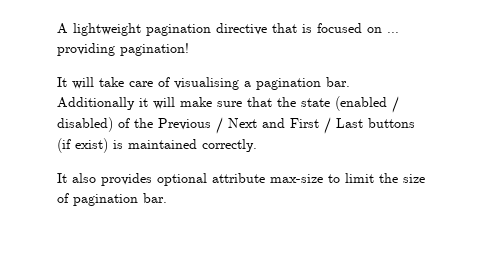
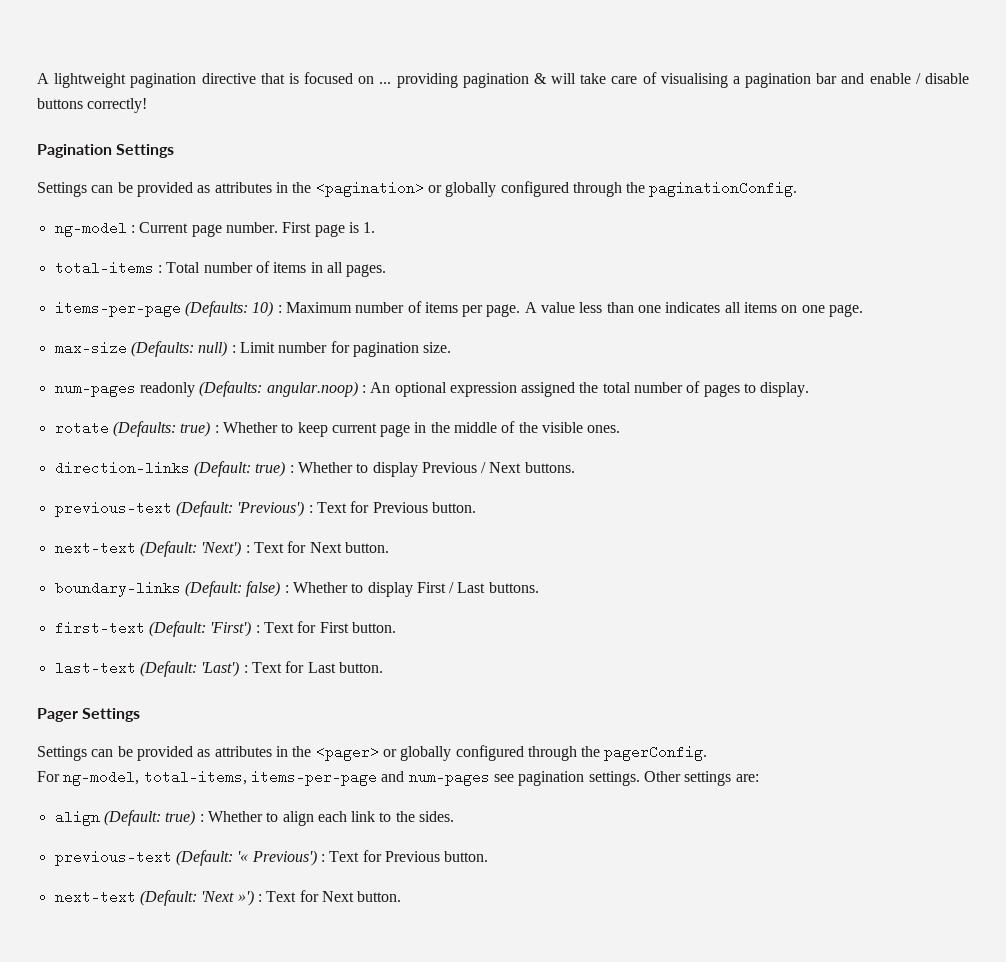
[120,43,189,56] [57,77,67,87] pagination! // It -> [462,73,547,88] pagination &
[326,77,350,87] [57,96,399,113] [57,117,415,134] [57,138,257,153] [57,173,425,186] [57,193,167,206] bar. Additionally it will make sure that the state (enabled / disabled) of the Previous / Next and First / Last buttons (if exist) is maintained correctly. // It also provides optional attribute max-size to limit the size of pagination bar. -> [816,73,969,84] [37,98,148,113] [37,144,175,158] [37,181,798,197] [54,221,376,237] [54,261,387,277] [54,301,864,317] [54,341,452,357] [54,381,810,397] [54,421,621,437] [54,461,575,477] [54,501,476,517] [54,541,389,557] [54,581,539,597] [54,621,396,637] [54,661,383,677] [37,708,141,722] [37,745,708,761] [37,770,759,786] [54,810,455,826] [54,850,489,866] [54,890,402,906] bar and enable / disable buttons correctly! // Pagination Settings // Settings can be provided as attributes in the <pagination> or globally configured through the paginationConfig. // ng-model : Current page number. First page is 1. // total-items : Total number of items in all pages. // items-per-page (Defaults: 10) : Maximum number of items per page. A value less than one indicates all items on one page. // max-size (Defaults: null) : Limit number for pagination size. // num-pages readonly (Defaults: angular.noop) : An optional expression assigned the total number of pages to display. // rotate (Defaults: true) : Whether to keep current page in the middle of the visible ones. // direction-links (Default: true) : Whether to display Previous / Next buttons. // previous-text (Default: 'Previous') : Text for Previous button. // next-text (Default: 'Next') : Text for Next button. // boundary-links (Default: false) : Whether to display First / Last buttons. // first-text (Default: 'First') : Text for First button. // last-text (Default: 'Last') : Text for Last button. // Pager Settings // Settings can be provided as attributes in the <pager> or globally configured through the pagerConfig. // For ng-model, total-items, items-per-page and num-pages see pagination settings. Other settings are: // align (Default: true) : Whether to align each link to the sides. // previous-text (Default: '« Previous') : Text for Previous button. // next-text (Default: 'Next »') : Text for Next button.

